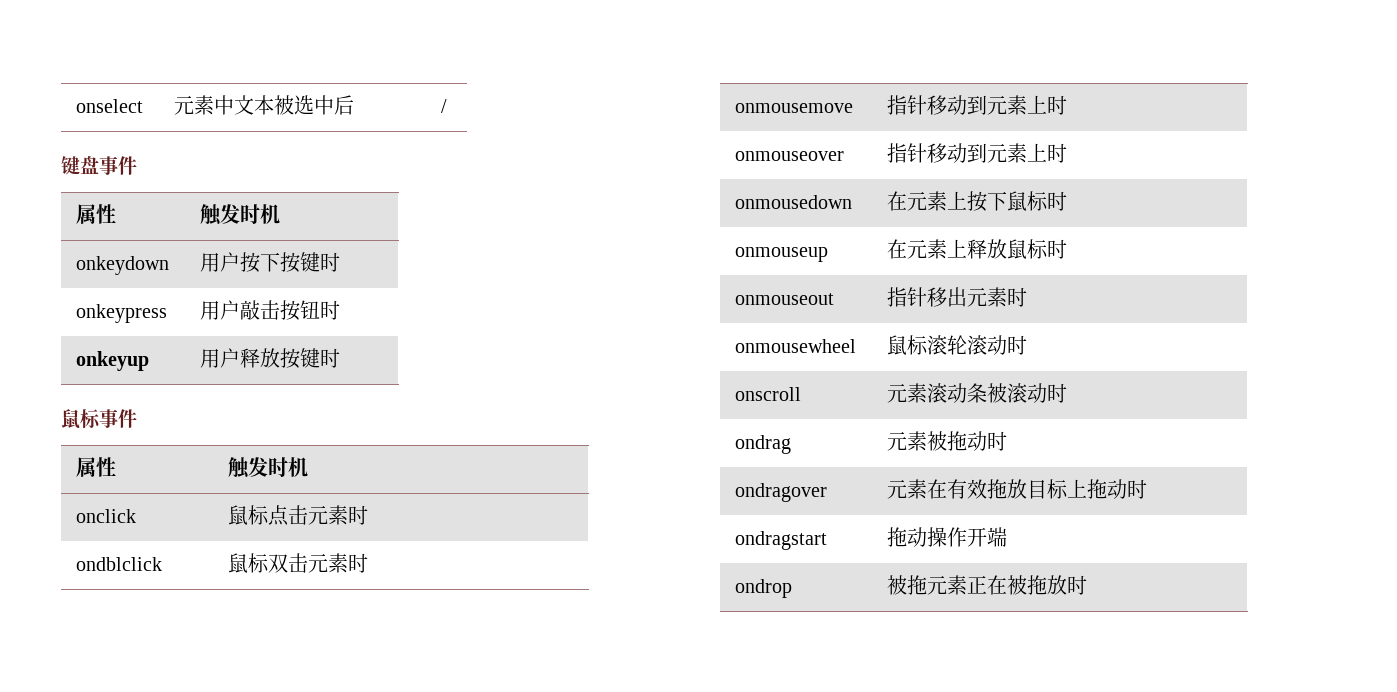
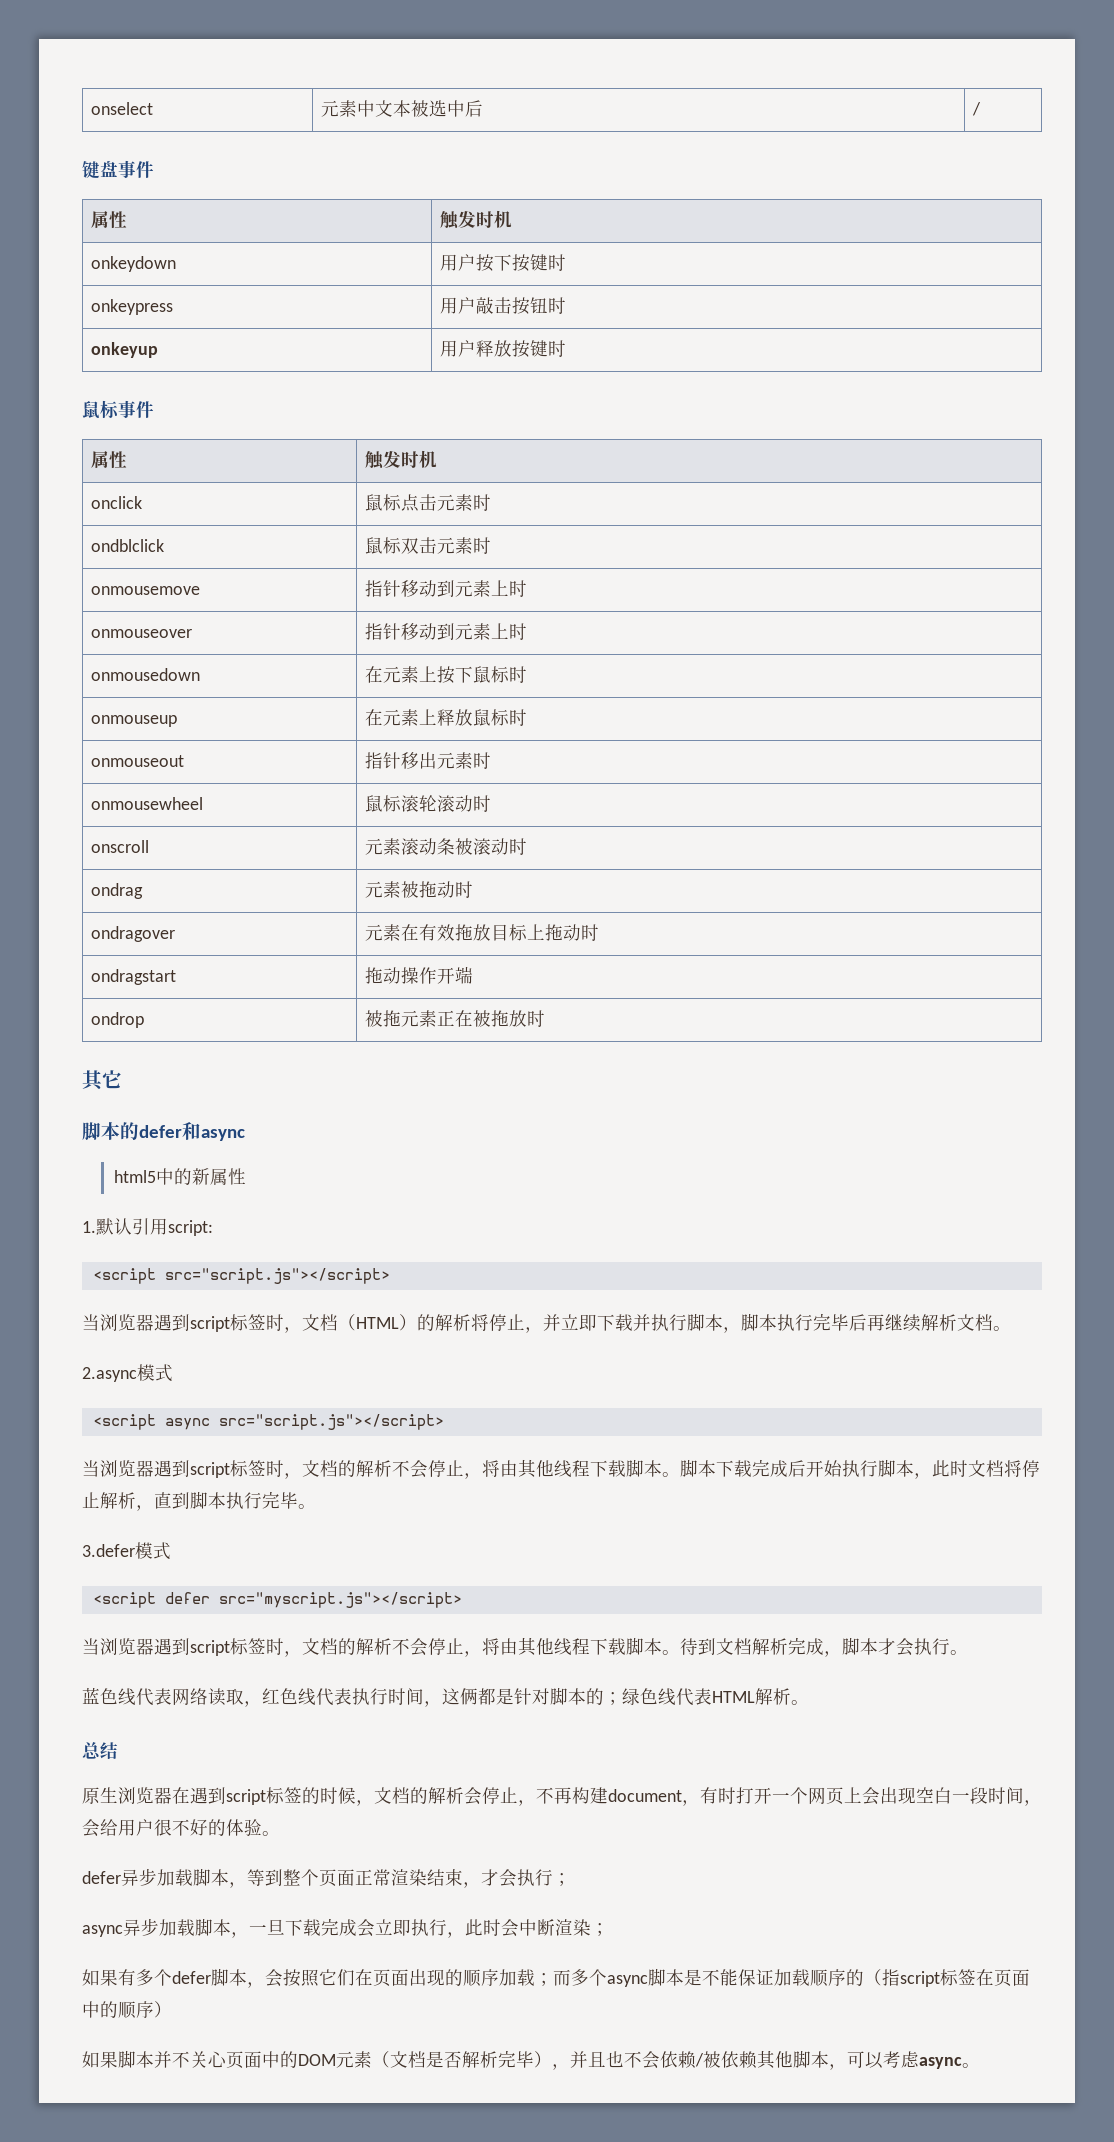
(1088, 585) none -> [82,1070,122,1091] [82,1122,245,1141] [113,1168,246,1185] [82,1218,213,1236] [92,1268,390,1284] [82,1313,1011,1333] [82,1364,173,1382] [92,1414,444,1430] [82,1459,1040,1479] [82,1491,316,1511] [82,1542,171,1560] [92,1592,462,1608] [82,1637,968,1657] [82,1687,809,1707] [82,1742,118,1760] [82,1787,1042,1806] [82,1819,280,1837] [82,1868,571,1888] [82,1918,609,1938] [82,1968,1030,1988] [82,2001,172,2019] [82,2050,980,2070] // 其它 // 脚本的defer和async // html5中的新属性 // 1.默认引用script: // <script src="script.js"></script> // 当浏览器遇到script标签时，文档（HTML）的解析将停止，并立即下载并执行脚本，脚本执行完毕后再继续解析文档。 // 2.async模式 // <script async src="script.js"></script> // 当浏览器遇到script标签时，文档的解析不会停止，将由其他线程下载脚本。脚本下载完成后开始执行脚本，此时文档将停止解析，直到脚本执行完毕。 // 3.defer模式 // <script defer src="myscript.js"></script> // 当浏览器遇到script标签时，文档的解析不会停止，将由其他线程下载脚本。待到文档解析完成，脚本才会执行。 // 蓝色线代表网络读取，红色线代表执行时间，这俩都是针对脚本的；绿色线代表HTML解析。 // 总结 // 原生浏览器在遇到script标签的时候，文档的解析会停止，不再构建document，有时打开一个网页上会出现空白一段时间，会给用户很不好的体验。 // defer异步加载脚本，等到整个页面正常渲染结束，才会执行； // async异步加载脚本，一旦下载完成会立即执行，此时会中断渲染； // 如果有多个defer脚本，会按照它们在页面出现的顺序加载；而多个async脚本是不能保证加载顺序的（指script标签在页面中的顺序） // 如果脚本并不关心页面中的DOM元素（文档是否解析完毕），并且也不会依赖/被依赖其他脚本，可以考虑async。

